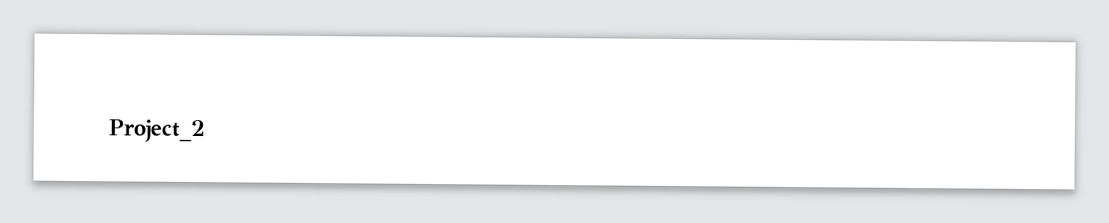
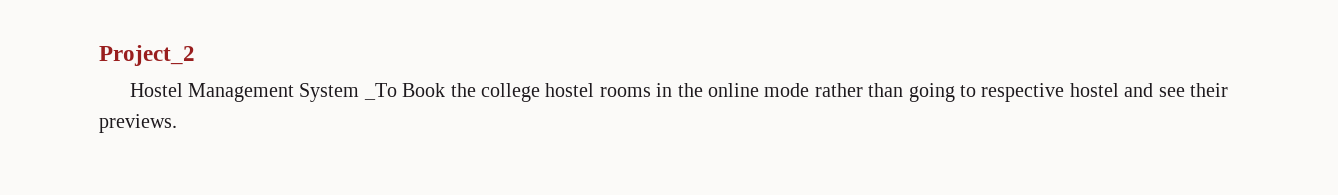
(205, 131) none -> [129,83,1228,102] [99,114,177,133] // Hostel Management System _To Book the college hostel rooms in the online mode rather than going to respective hostel and see their previews.

